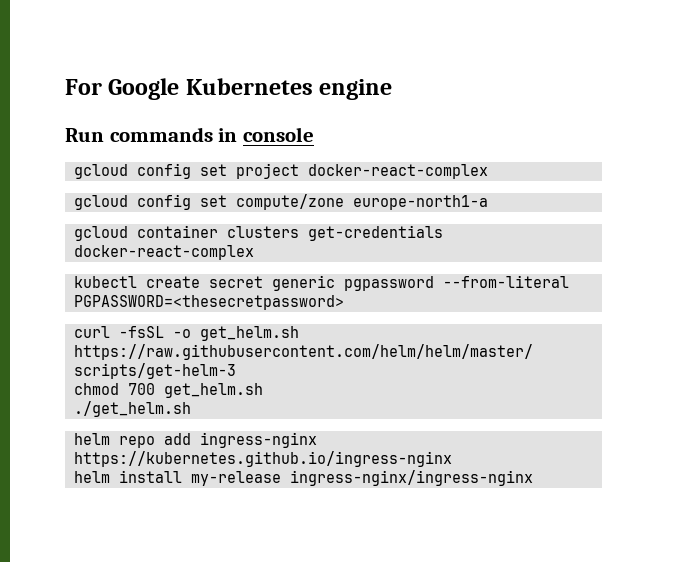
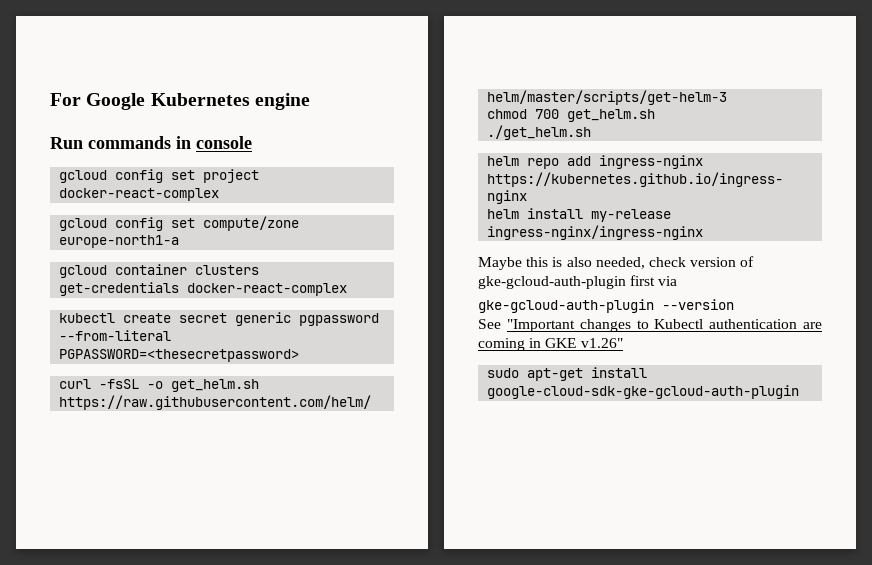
(534, 478) none -> [478,256,755,270] [478,275,678,289] [478,299,734,313] [478,319,822,332] [478,338,623,351] [487,367,648,381] [487,385,800,399] // Maybe this is also needed, check version of gke-gcloud-auth-plugin first via // gke-gcloud-auth-plugin --version // See "Important changes to Kubectl authentication are coming in GKE v1.26" // sudo apt-get install google-cloud-sdk-gke-gcloud-auth-plugin

